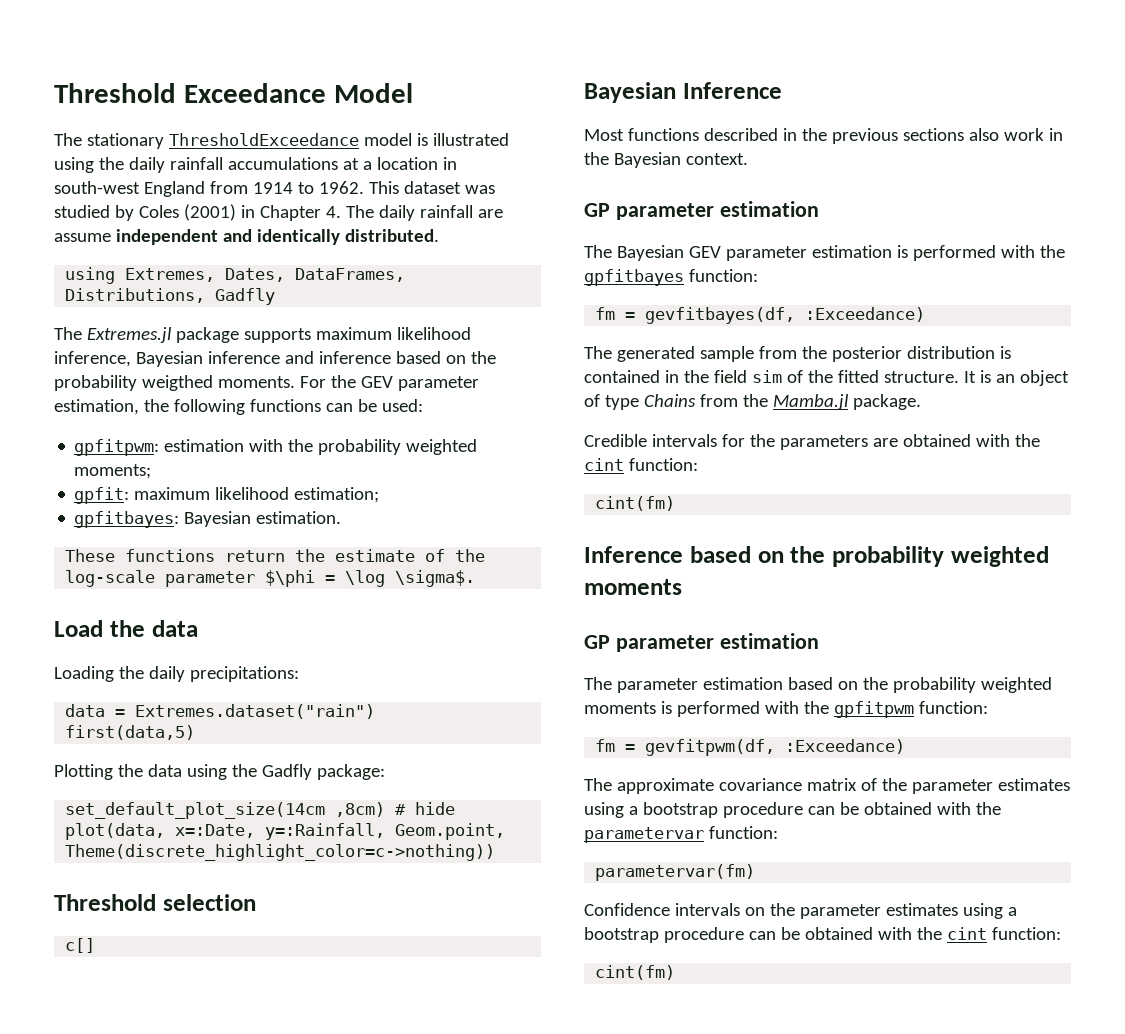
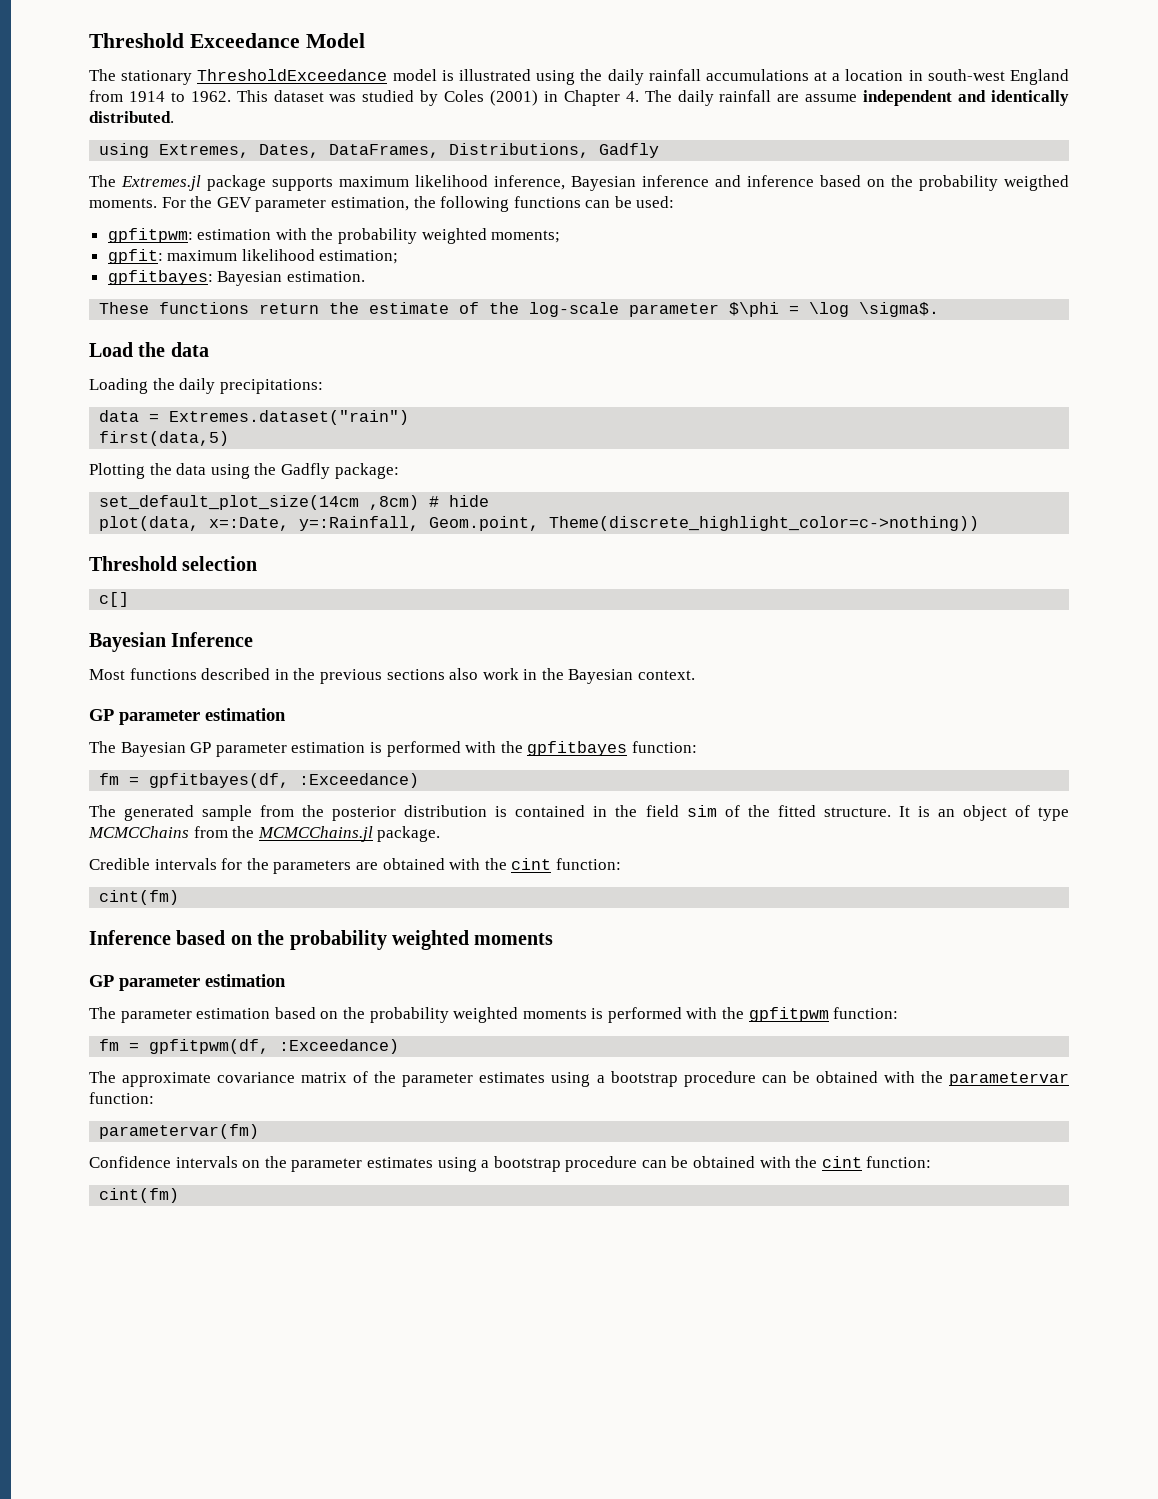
[688,246,721,258] GEV -> [190,742,212,753] GP
[645,307,796,324] gevfitbayes(df, -> [149,773,290,788] gpfitbayes(df,
[643,394,849,410] Chains from the Mamba.jl -> [88,826,373,842] MCMCChains from the MCMCChains.jl
[645,739,776,756] gevfitpwm(df, -> [149,1039,270,1054] gpfitpwm(df,

